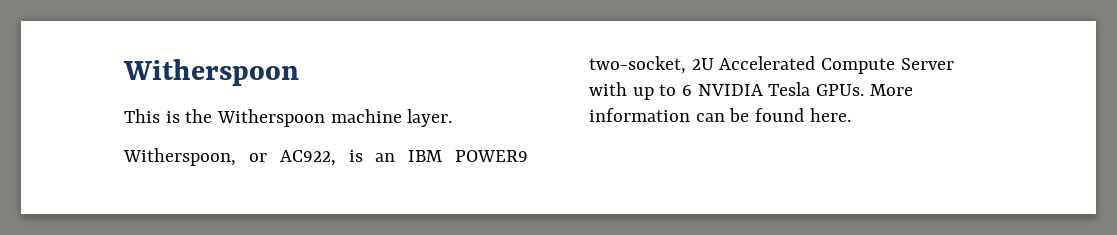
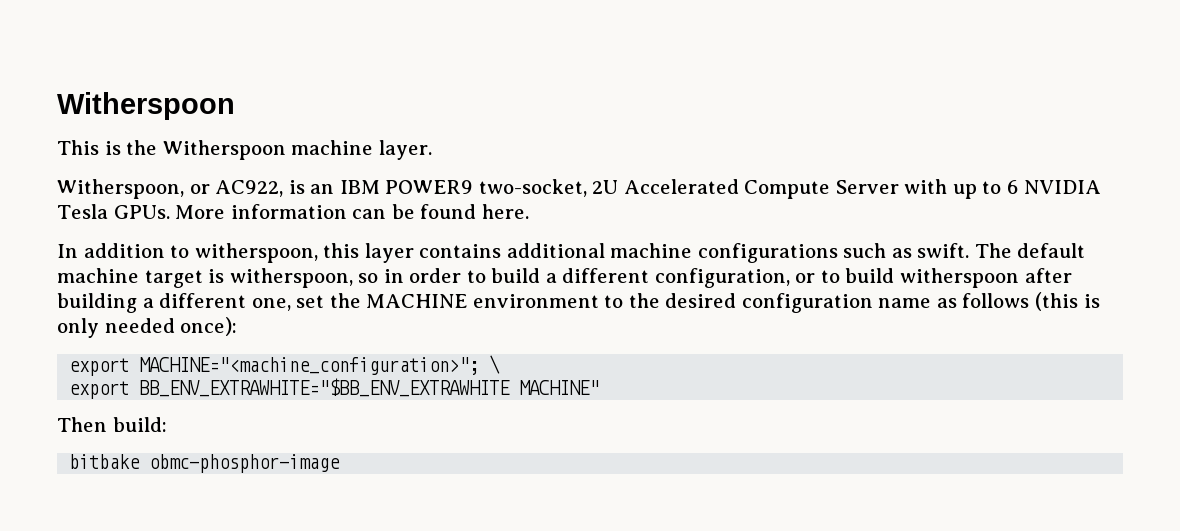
(851, 115) none -> [57,243,1086,263] [57,268,1072,288] [57,292,1100,313] [57,317,238,338] [69,355,501,376] [69,378,600,399] [57,417,167,432] [69,454,341,473] // In addition to witherspoon, this layer contains additional machine configurations such as swift. The default machine target is witherspoon, so in order to build a different configuration, or to build witherspoon after building a different one, set the MACHINE environment to the desired configuration name as follows (this is only needed once): // export MACHINE="<machine_configuration>"; \ // export BB_ENV_EXTRAWHITE="$BB_ENV_EXTRAWHITE MACHINE" // Then build: // bitbake obmc-phosphor-image

